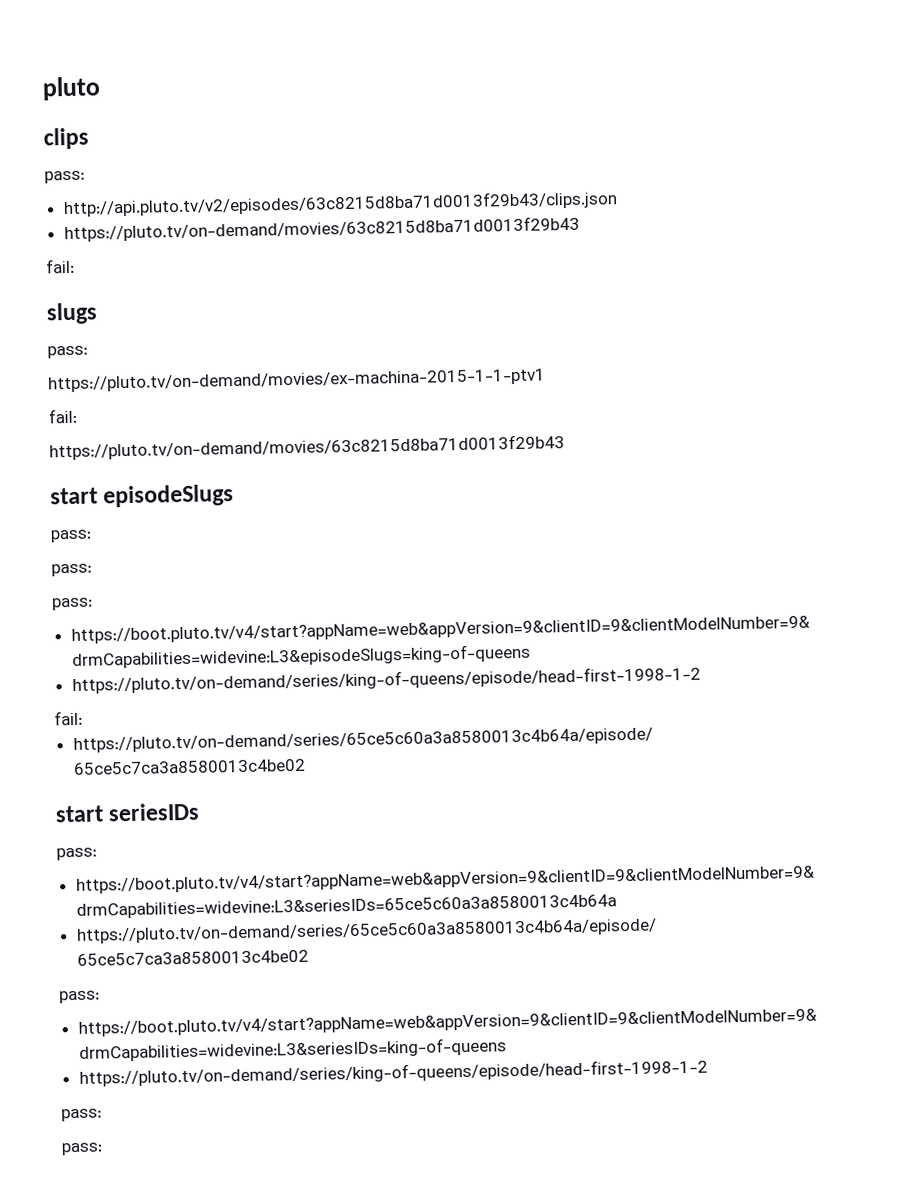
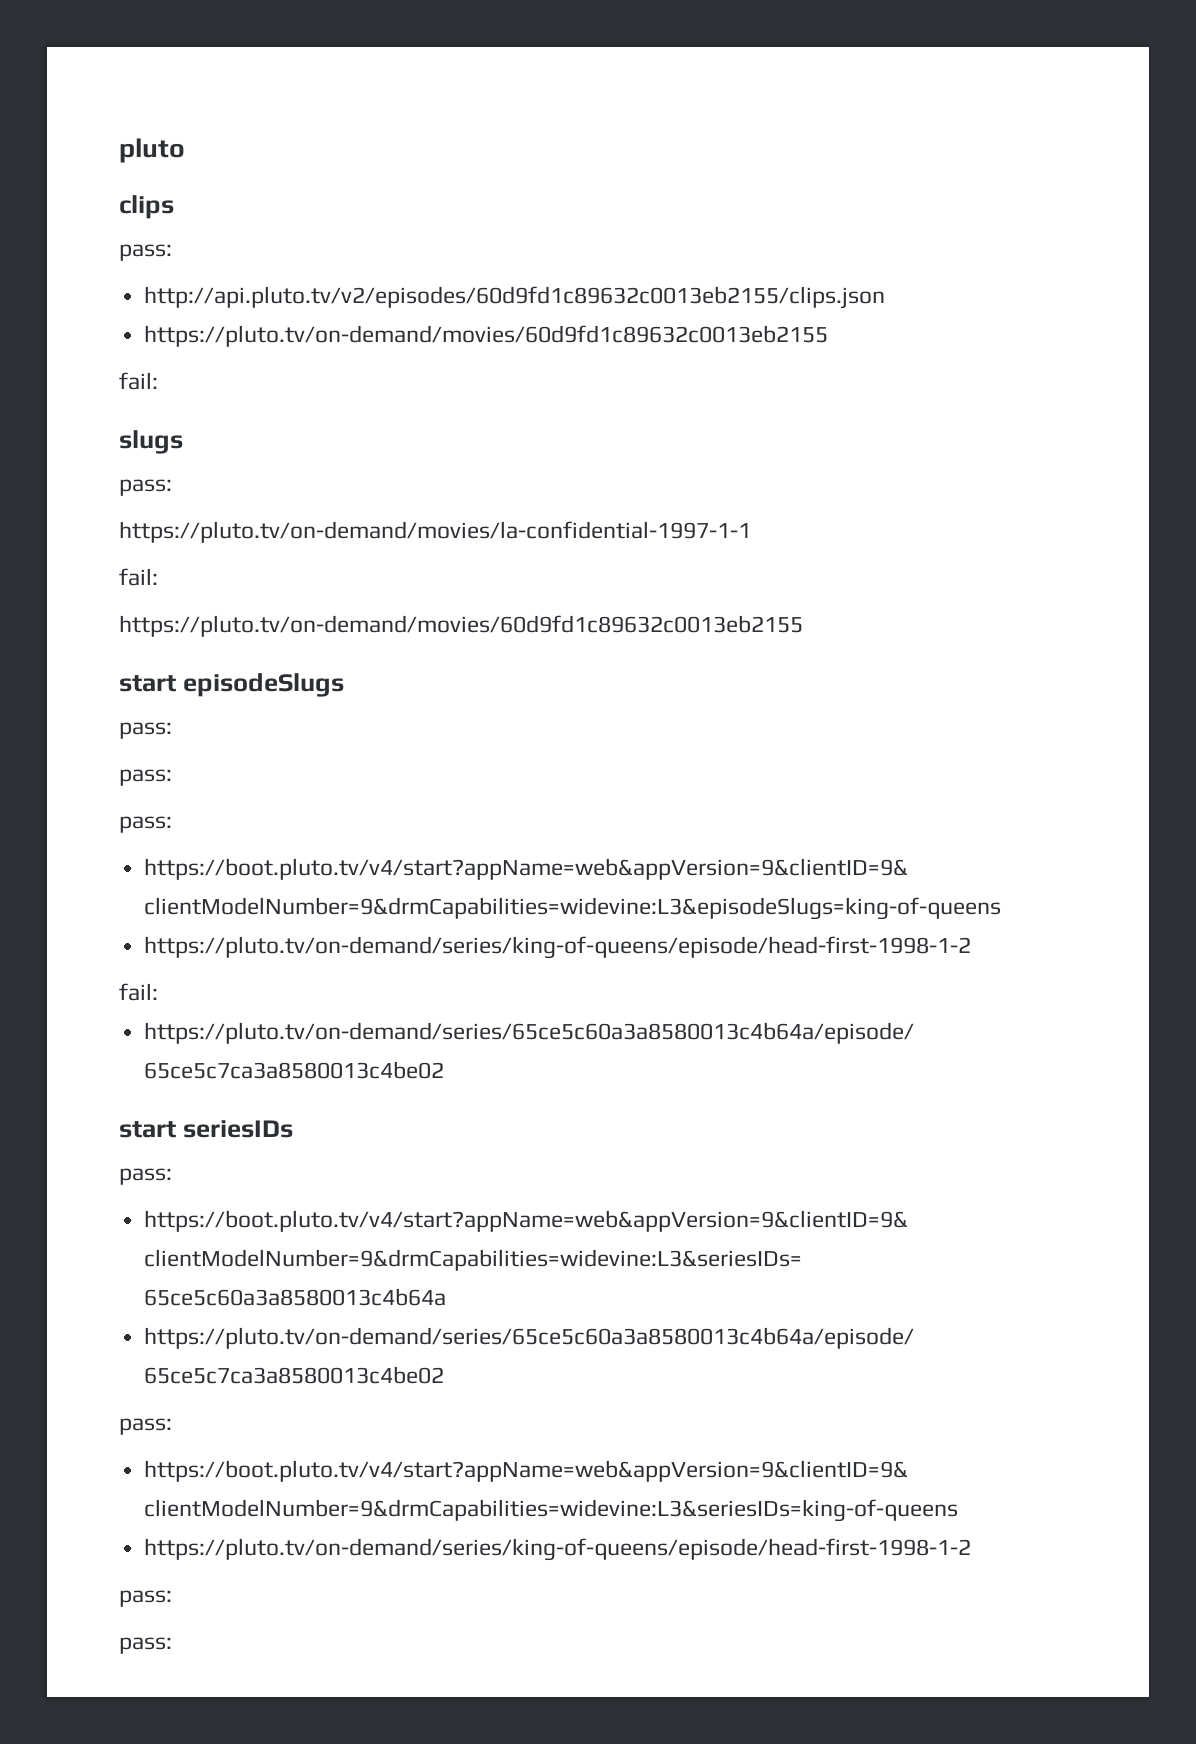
[62,190,618,218] [63,215,580,243] http://api.pluto.tv/v2/episodes/63c8215d8ba71d0013f29b43/clips.json // https://pluto.tv/on-demand/movies/63c8215d8ba71d0013f29b43 -> [144,286,886,309] [144,325,829,347] http://api.pluto.tv/v2/episodes/60d9fd1c89632c0013eb2155/clips.json // https://pluto.tv/on-demand/movies/60d9fd1c89632c0013eb2155
[48,368,546,393] [48,408,77,424] [49,434,565,461] https://pluto.tv/on-demand/movies/ex-machina-2015-1-1-ptv1 // fail: // https://pluto.tv/on-demand/movies/63c8215d8ba71d0013f29b43 -> [119,521,751,543] [119,568,158,586] [119,615,803,637] https://pluto.tv/on-demand/movies/la-confidential-1997-1-1 // fail: // https://pluto.tv/on-demand/movies/60d9fd1c89632c0013eb2155

